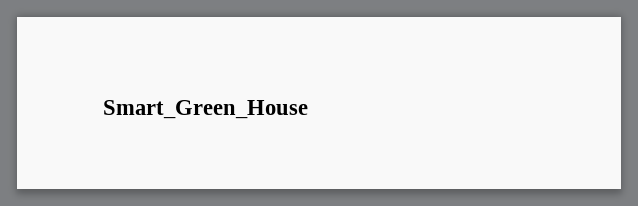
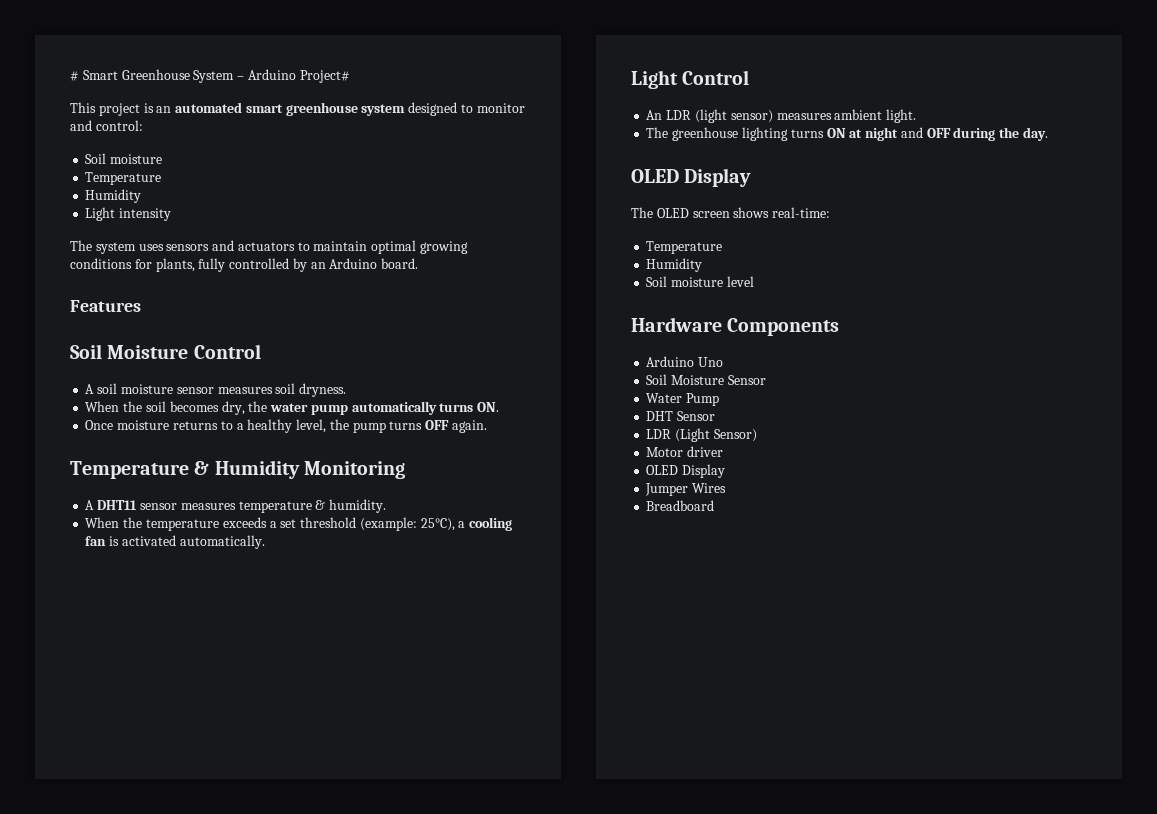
[103,100,308,119] Smart_Green_House -> [70,69,350,83] [70,102,525,116] [70,120,143,131] [85,153,163,164] [85,172,162,185] [85,189,142,203] [85,207,172,221] [70,240,469,254] [70,258,419,272] [70,300,141,312] [70,344,261,359] [85,383,347,397] [85,401,500,415] [85,419,487,433] [70,460,405,479] [85,499,387,513] [85,517,513,531] [85,535,265,549] [631,70,750,89] [646,109,917,123] [646,127,1048,141] [631,168,752,187] [631,207,831,218] [646,241,723,254] [646,258,703,272] [646,276,754,287] [631,317,840,336] [646,356,724,367] [646,374,766,385] [646,393,720,406] [646,411,716,421] [646,428,757,442] [646,446,724,457] [646,464,726,478] [645,483,727,496] [646,500,715,511] # Smart Greenhouse System – Arduino Project# // This project is an automated smart greenhouse system designed to monitor and control: // Soil moisture // Temperature // Humidity // Light intensity // The system uses sensors and actuators to maintain optimal growing conditions for plants, fully controlled by an Arduino board. // Features // Soil Moisture Control // A soil moisture sensor measures soil dryness. // When the soil becomes dry, the water pump automatically turns ON. // Once moisture returns to a healthy level, the pump turns OFF again. // Temperature & Humidity Monitoring // A DHT11 sensor measures temperature & humidity. // When the temperature exceeds a set threshold (example: 25°C), a cooling fan is activated automatically. // Light Control // An LDR (light sensor) measures ambient light. // The greenhouse lighting turns ON at night and OFF during the day. // OLED Display // The OLED screen shows real-time: // Temperature // Humidity // Soil moisture level // Hardware Components // Arduino Uno // Soil Moisture Sensor // Water Pump // DHT Sensor // LDR (Light Sensor) // Motor driver // OLED Display // Jumper Wires // Breadboard

